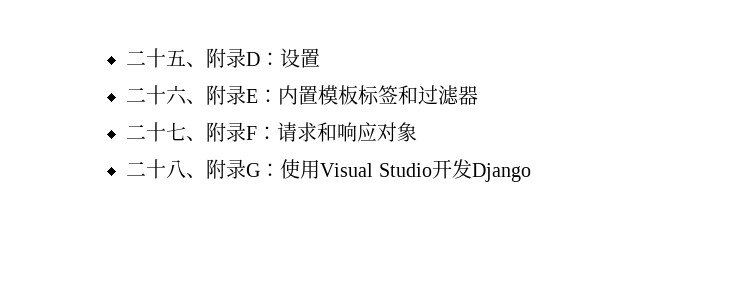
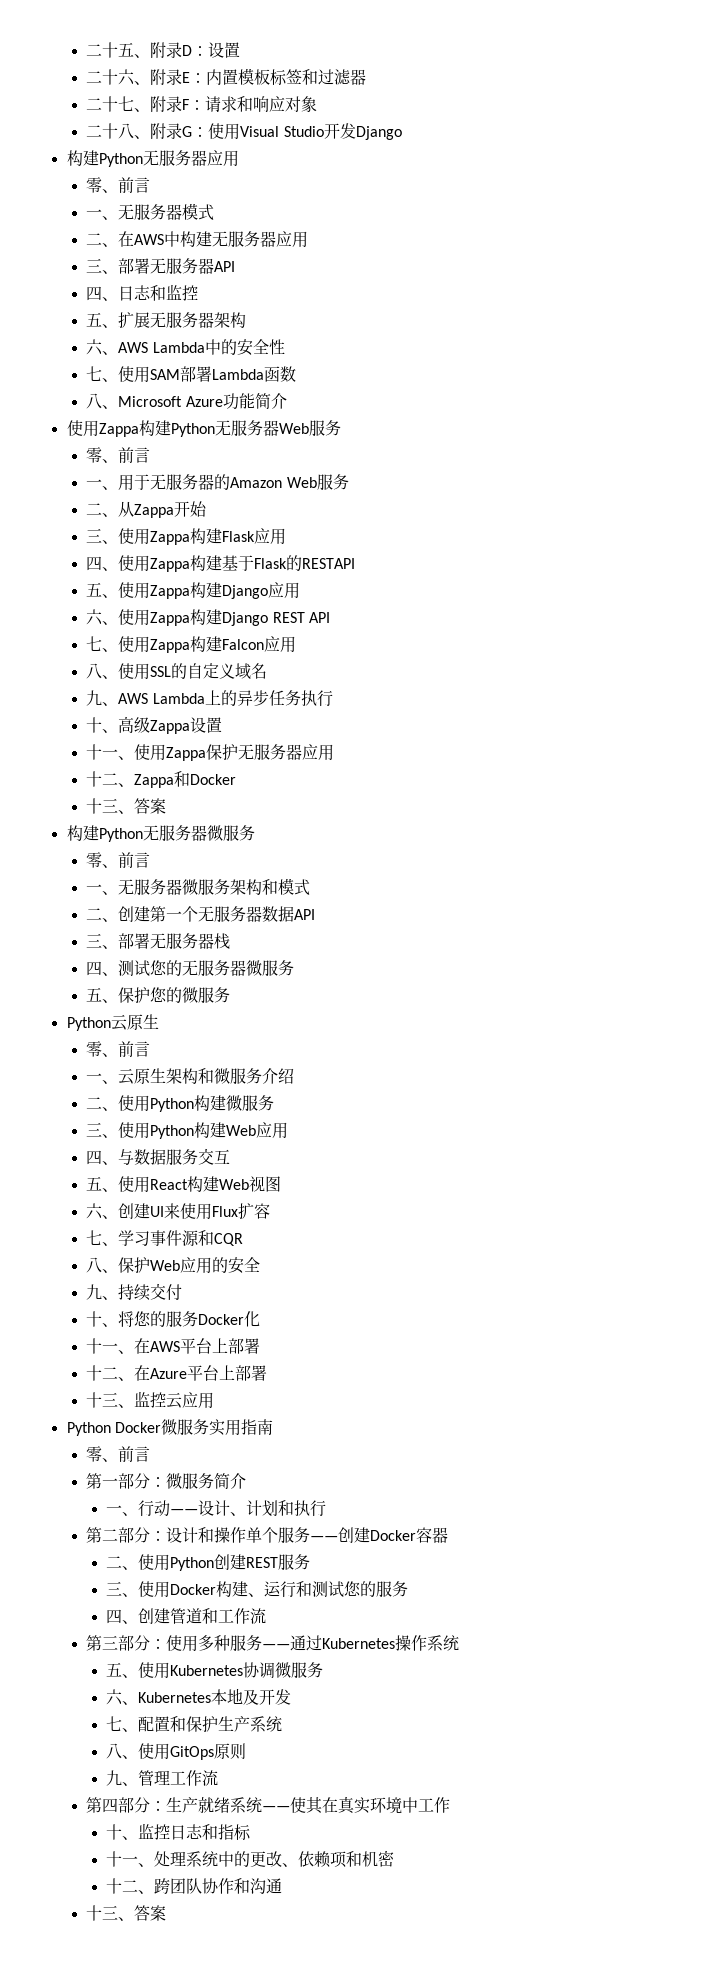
(531, 172) none -> [66,150,239,167] [86,177,151,193] [86,203,215,220] [86,231,309,248] [86,258,236,274] [86,284,199,301] [86,312,247,328] [86,339,285,356] [86,366,297,383] [86,393,287,410] [66,420,341,437] [86,447,151,463] [86,474,349,491] [86,501,208,518] [86,528,287,545] [86,555,356,572] [86,582,301,599] [86,609,331,626] [86,636,297,653] [86,663,268,680] [86,690,333,707] [86,716,223,734] [86,744,335,761] [86,771,237,788] [86,798,167,814] [66,825,255,842] [86,852,151,868] [86,878,311,895] [86,906,316,922] [86,933,231,949] [86,960,295,976] [86,987,231,1003] [66,1014,159,1031] [86,1041,151,1057] [86,1068,295,1085] [86,1095,275,1112] [86,1122,289,1139] [86,1148,231,1165] [86,1176,282,1193] [86,1203,271,1220] [86,1230,244,1246] [86,1257,261,1274] [86,1283,183,1301] [86,1311,261,1327] [86,1338,261,1354] [86,1365,268,1381] [86,1391,215,1409] [66,1419,273,1436] [86,1446,151,1462] [86,1473,247,1489] [106,1500,327,1517] [86,1527,449,1543] [106,1554,311,1571] [106,1581,409,1598] [106,1608,267,1624] [86,1635,460,1652] [106,1662,324,1679] [106,1688,292,1705] [106,1716,283,1732] [106,1743,247,1760] [106,1770,219,1786] [86,1796,451,1814] [106,1823,252,1841] [106,1850,395,1868] [106,1878,283,1894] [86,1905,167,1921] // 构建Python无服务器应用 // 零、前言 // 一、无服务器模式 // 二、在AWS中构建无服务器应用 // 三、部署无服务器API // 四、日志和监控 // 五、扩展无服务器架构 // 六、AWS Lambda中的安全性 // 七、使用SAM部署Lambda函数 // 八、Microsoft Azure功能简介 // 使用Zappa构建Python无服务器Web服务 // 零、前言 // 一、用于无服务器的Amazon Web服务 // 二、从Zappa开始 // 三、使用Zappa构建Flask应用 // 四、使用Zappa构建基于Flask的RESTAPI // 五、使用Zappa构建Django应用 // 六、使用Zappa构建Django REST API // 七、使用Zappa构建Falcon应用 // 八、使用SSL的自定义域名 // 九、AWS Lambda上的异步任务执行 // 十、高级Zappa设置 // 十一、使用Zappa保护无服务器应用 // 十二、Zappa和Docker // 十三、答案 // 构建Python无服务器微服务 // 零、前言 // 一、无服务器微服务架构和模式 // 二、创建第一个无服务器数据API // 三、部署无服务器栈 // 四、测试您的无服务器微服务 // 五、保护您的微服务 // Python云原生 // 零、前言 // 一、云原生架构和微服务介绍 // 二、使用Python构建微服务 // 三、使用Python构建Web应用 // 四、与数据服务交互 // 五、使用React构建Web视图 // 六、创建UI来使用Flux扩容 // 七、学习事件源和CQR // 八、保护Web应用的安全 // 九、持续交付 // 十、将您的服务Docker化 // 十一、在AWS平台上部署 // 十二、在Azure平台上部署 // 十三、监控云应用 // Python Docker微服务实用指南 // 零、前言 // 第一部分：微服务简介 // 一、行动——设计、计划和执行 // 第二部分：设计和操作单个服务——创建Docker容器 // 二、使用Python创建REST服务 // 三、使用Docker构建、运行和测试您的服务 // 四、创建管道和工作流 // 第三部分：使用多种服务——通过Kubernetes操作系统 // 五、使用Kubernetes协调微服务 // 六、Kubernetes本地及开发 // 七、配置和保护生产系统 // 八、使用GitOps原则 // 九、管理工作流 // 第四部分：生产就绪系统——使其在真实环境中工作 // 十、监控日志和指标 // 十一、处理系统中的更改、依赖项和机密 // 十二、跨团队协作和沟通 // 十三、答案

